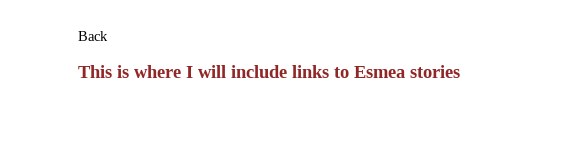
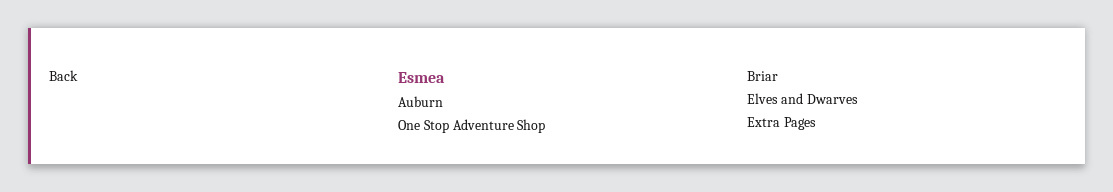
[78,65,460,78] This is where I will include links to Esmea stories -> [398,72,445,83] [398,96,443,107] [398,119,546,133] [747,71,778,81] [747,93,858,104] [747,117,816,130] Esmea // Auburn // One Stop Adventure Shop // Briar // Elves and Dwarves // Extra Pages

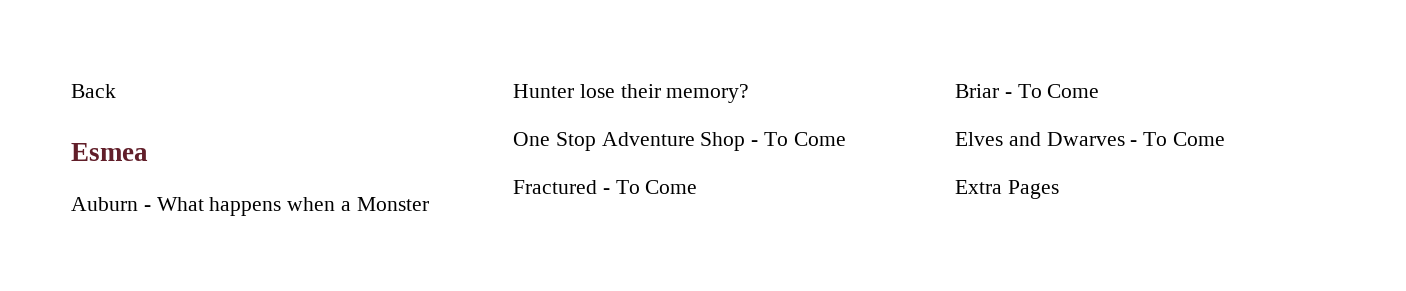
[398,119,546,133] [747,71,778,81] // One Stop Adventure Shop // Briar -> [143,197,429,216] [513,84,750,103] [513,132,846,151] [513,180,698,194] [955,84,1100,98] - What happens when a Monster Hunter lose their memory? // One Stop Adventure Shop - To Come // Fractured - To Come // Briar - To Come
(858, 99) none -> [1130,132,1226,146] - To Come

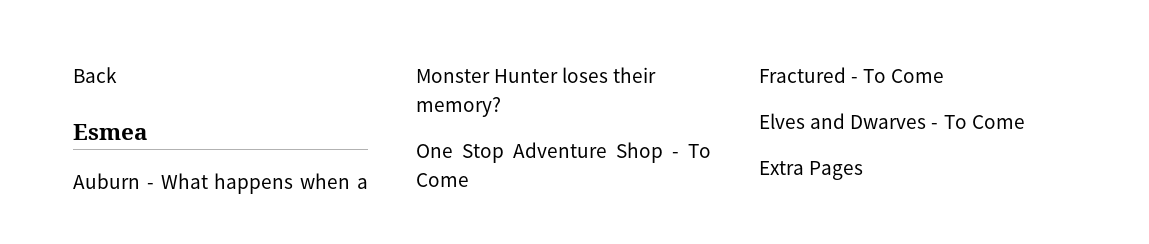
[579,84,615,98] lose -> [562,67,609,83] loses
[955,84,1100,98] // Briar - To Come -> (945, 76) none

